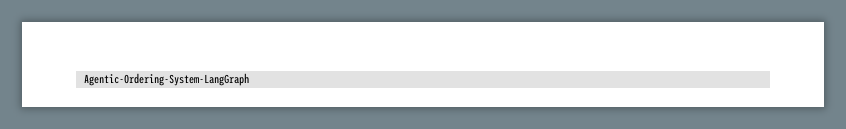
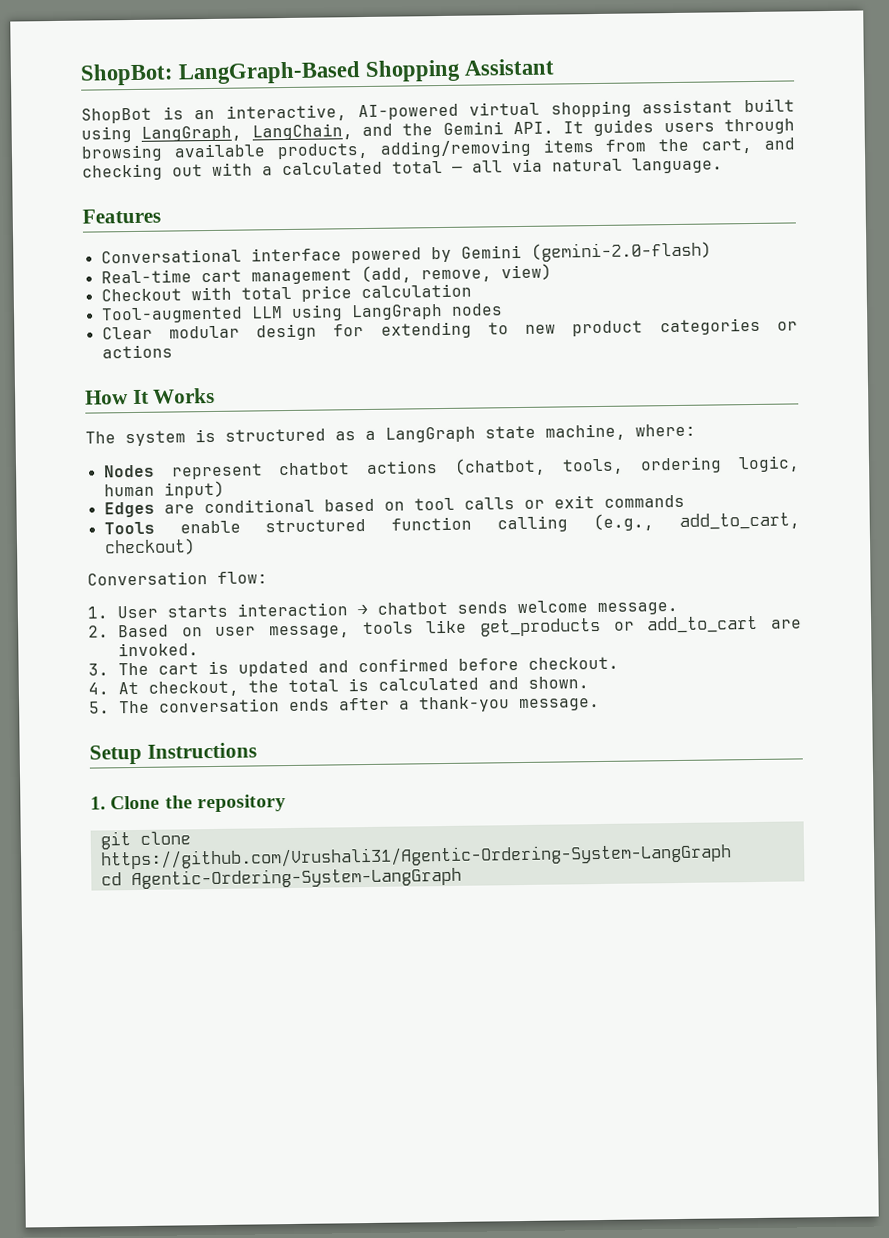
(83, 79) none -> [80,58,555,86] [81,98,795,124] [81,118,795,143] [81,137,795,162] [82,157,723,181] [82,208,161,224] [100,241,712,264] [100,263,552,285] [100,283,472,302] [100,303,503,324] [101,317,798,341] [101,344,173,359] [85,387,216,405] [85,423,696,447] [102,455,800,480] [103,480,225,499] [103,494,685,518] [103,512,800,535] [103,538,196,556] [87,571,268,586] [87,600,678,619] [88,615,802,639] [117,642,199,657] [88,656,619,677] [88,676,589,697] [89,696,600,714] [89,742,257,765] [90,794,286,813] [99,831,191,850] [99,843,732,870] [100,872,122,886] ShopBot: LangGraph-Based Shopping Assistant // ShopBot is an interactive, AI-powered virtual shopping assistant built using LangGraph, LangChain, and the Gemini API. It guides users through browsing available products, adding/removing items from the cart, and checking out with a calculated total — all via natural language. // Features // Conversational interface powered by Gemini (gemini-2.0-flash) // Real-time cart management (add, remove, view) // Checkout with total price calculation // Tool-augmented LLM using LangGraph nodes // Clear modular design for extending to new product categories or actions // How It Works // The system is structured as a LangGraph state machine, where: // Nodes represent chatbot actions (chatbot, tools, ordering logic, human input) // Edges are conditional based on tool calls or exit commands // Tools enable structured function calling (e.g., add_to_cart, checkout) // Conversation flow: // 1. User starts interaction → chatbot sends welcome message. // 2. Based on user message, tools like get_products or add_to_cart are invoked. // 3. The cart is updated and confirmed before checkout. // 4. At checkout, the total is calculated and shown. // 5. The conversation ends after a thank-you message. // Setup Instructions // 1. Clone the repository // git clone https://github.com/Vrushali31/Agentic-Ordering-System-LangGraph // cd

